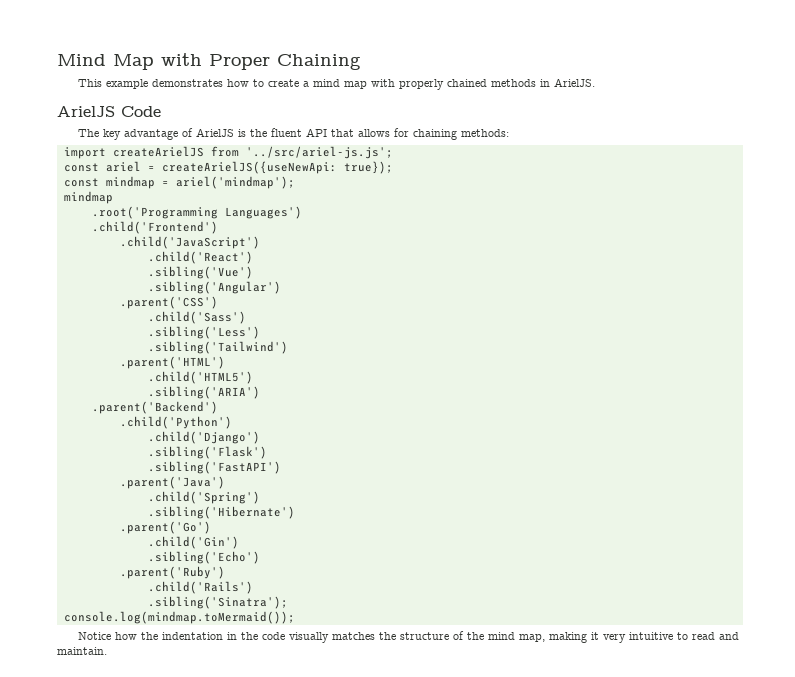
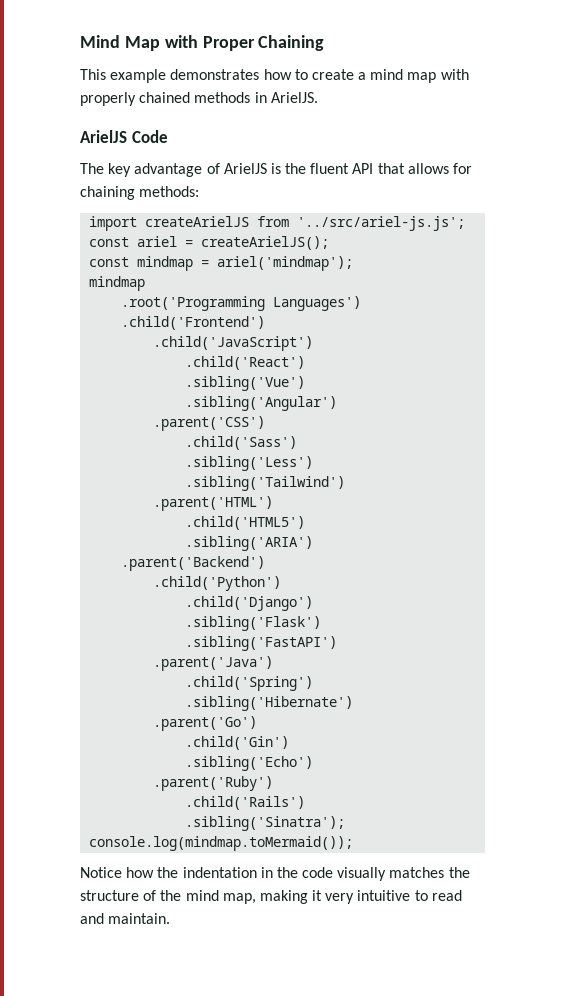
[161,161,393,174] createArielJS({useNewApi: true}); -> [201,236,330,250] createArielJS();

